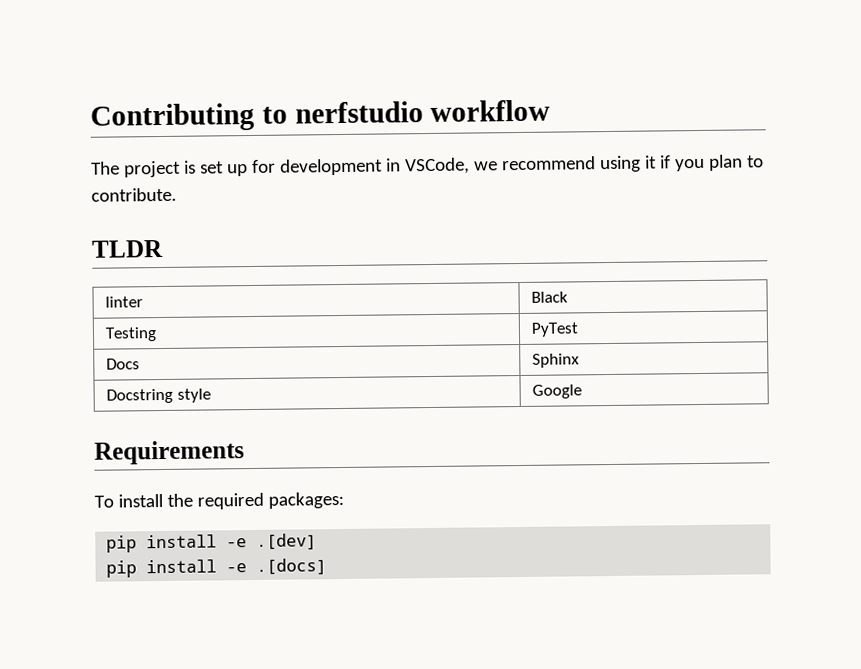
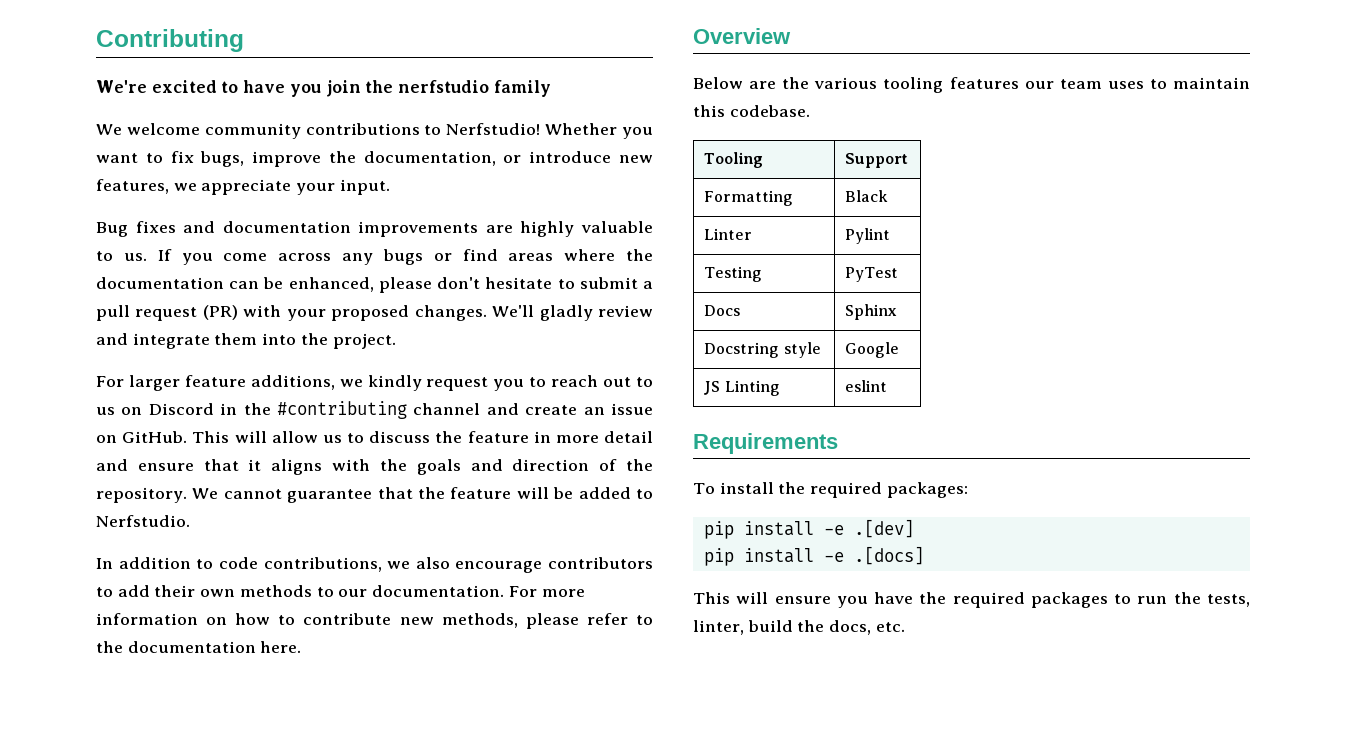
[261,99,551,124] [91,154,764,178] [91,187,177,202] [91,239,164,258] [105,296,144,308] to nerfstudio workflow // The project is set up for development in VSCode, we recommend using it if you plan to contribute. // TLDR // linter -> [96,80,551,97] [96,123,654,139] [96,151,653,167] [96,179,390,195] [96,221,653,237] [96,249,653,265] [96,277,653,293] [96,305,654,321] [96,333,396,349] [96,375,654,391] [96,401,653,419] [96,431,653,443] [96,459,653,475] [96,487,653,503] [96,515,190,527] [96,557,653,573] [96,585,585,597] [96,613,653,629] [96,641,302,653] [693,28,791,44] [693,77,1250,93] [693,105,810,117] [704,152,764,168] [845,153,909,168] [704,190,794,206] // We're excited to have you join the nerfstudio family // We welcome community contributions to Nerfstudio! Whether you want to fix bugs, improve the documentation, or introduce new features, we appreciate your input. // Bug fixes and documentation improvements are highly valuable to us. If you come across any bugs or find areas where the documentation can be enhanced, please don't hesitate to submit a pull request (PR) with your proposed changes. We'll gladly review and integrate them into the project. // For larger feature additions, we kindly request you to reach out to us on Discord in the #contributing channel and create an issue on GitHub. This will allow us to discuss the feature in more detail and ensure that it aligns with the goals and direction of the repository. We cannot guarantee that the feature will be added to Nerfstudio. // In addition to code contributions, we also encourage contributors to add their own methods to our documentation. For more information on how to contribute new methods, please refer to the documentation here. // Overview // Below are the various tooling features our team uses to maintain this codebase. // Tooling | Support // Formatting
(569, 297) none -> [704,228,753,240] [845,228,891,244] // Linter | Pylint
(583, 391) none -> [704,380,780,396] [845,380,888,392] // JS Linting | eslint
(328, 566) none -> [693,592,1250,608] [693,620,905,635] // This will ensure you have the required packages to run the tests, linter, build the docs, etc.

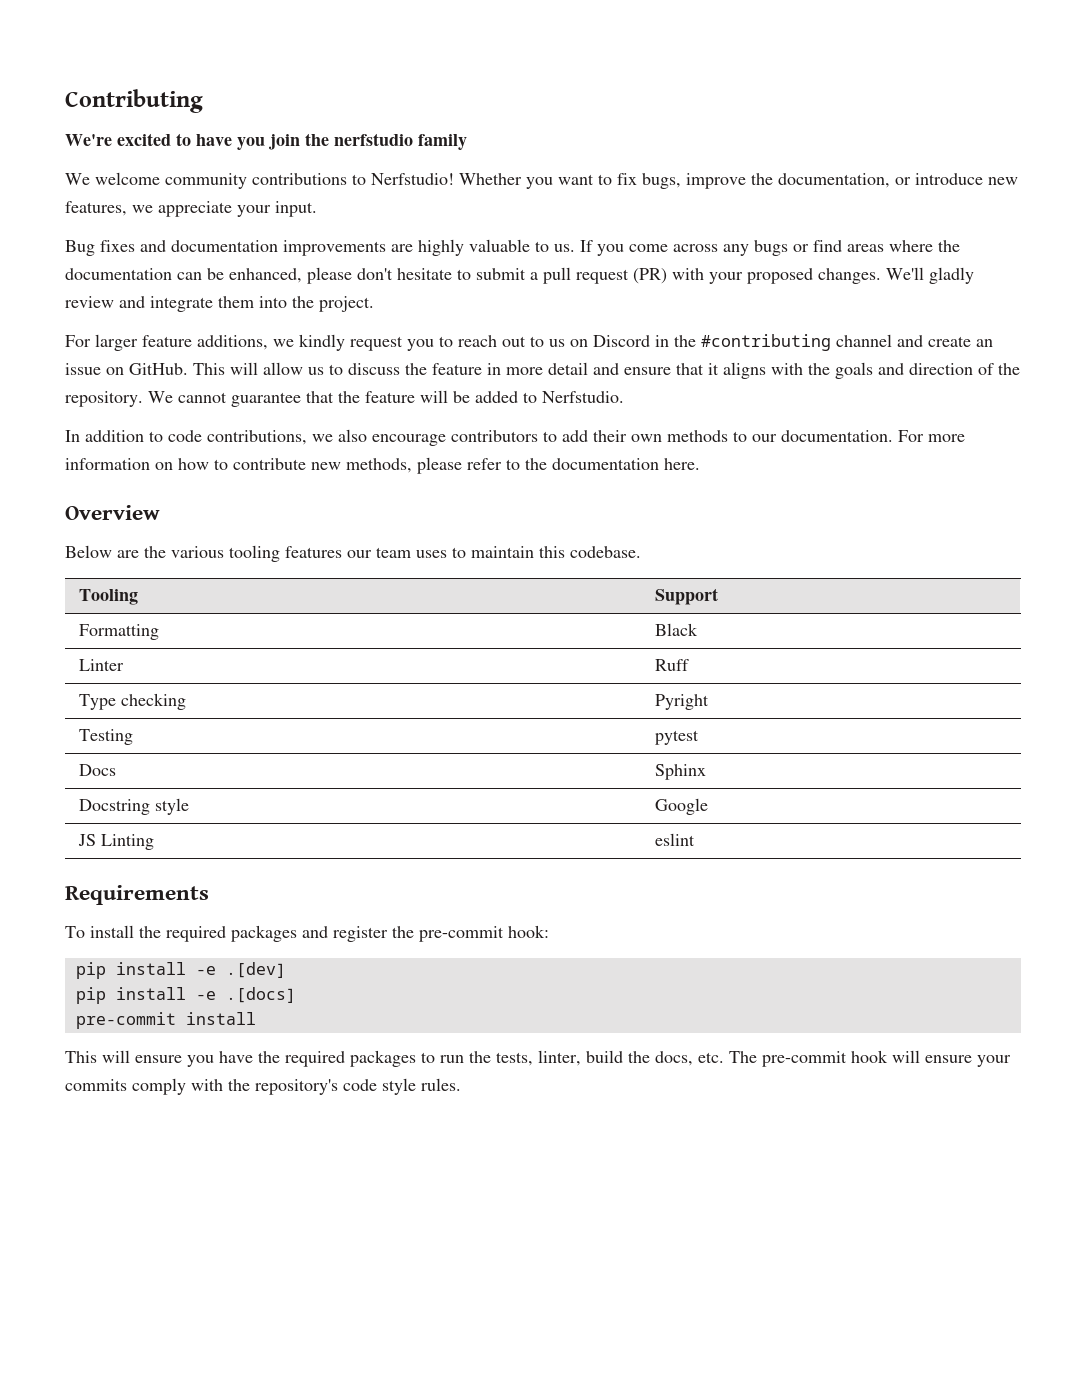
[845,228,891,244] Pylint -> [655,659,690,671] [79,693,187,710] [655,694,710,710] Ruff // Type checking | Pyright
[845,267,899,282] PyTest -> [655,730,700,745] pytest
[886,482,968,498] packages: -> [231,925,549,942] packages and register the pre-commit hook:
(924, 555) none -> [75,1012,256,1029] // pre-commit install
(905, 627) none -> [729,1050,1011,1067] [65,1078,461,1095] The pre-commit hook will ensure your commits comply with the repository's code style rules.

